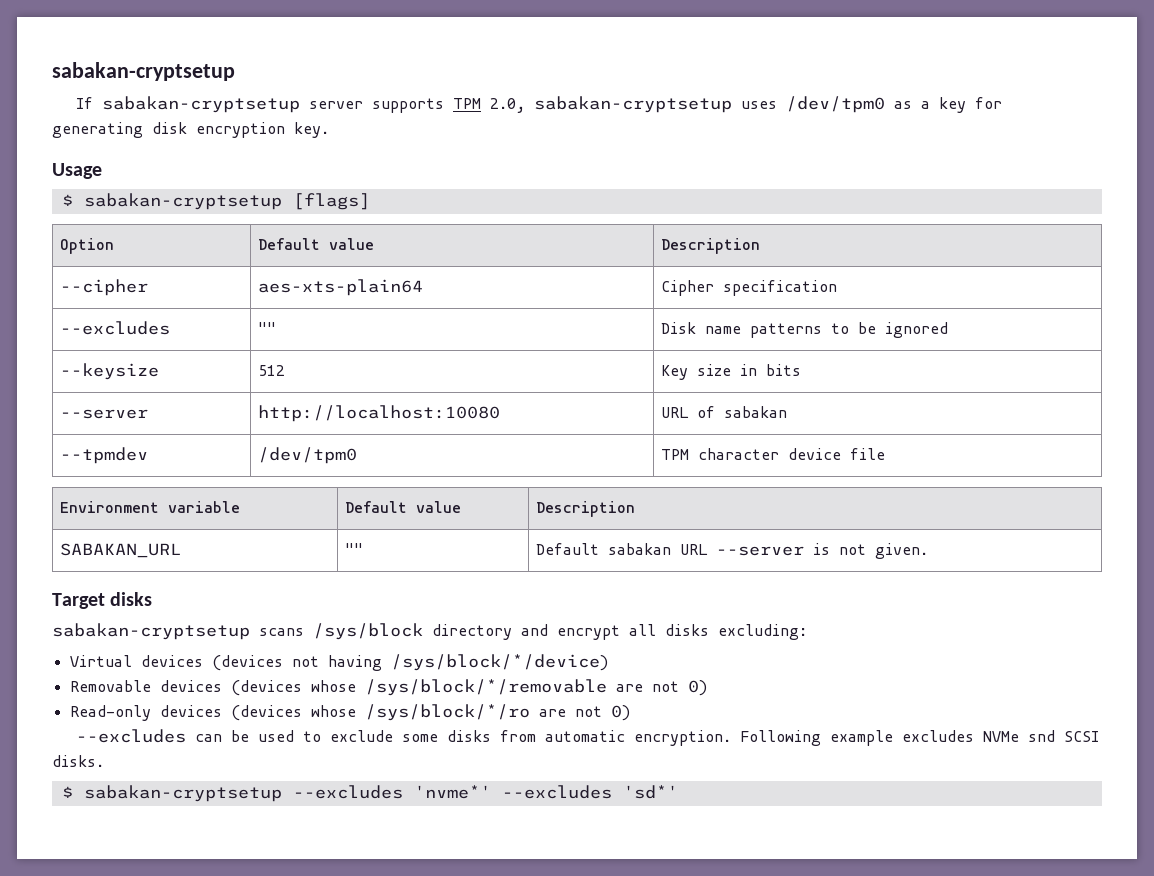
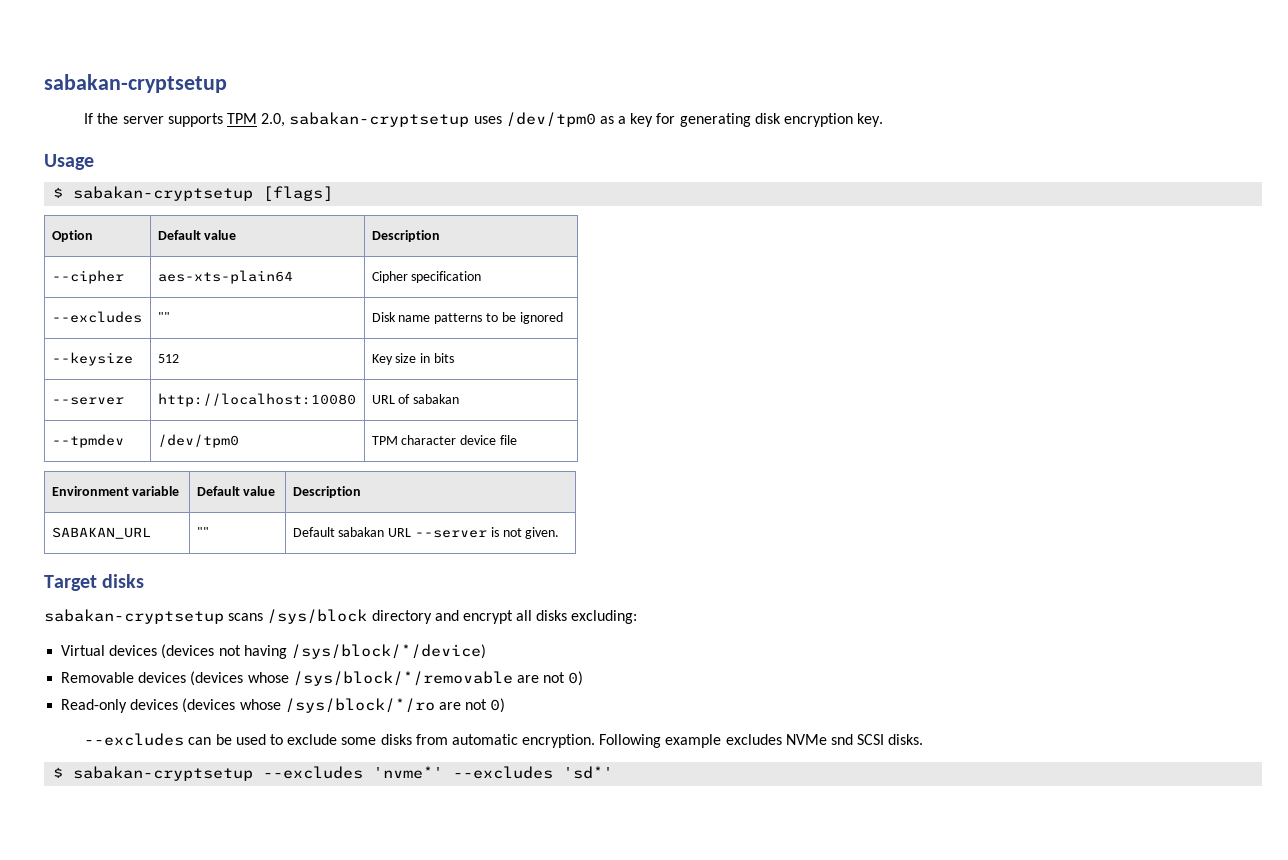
[102,96,301,113] sabakan-cryptsetup -> [97,113,119,124] the

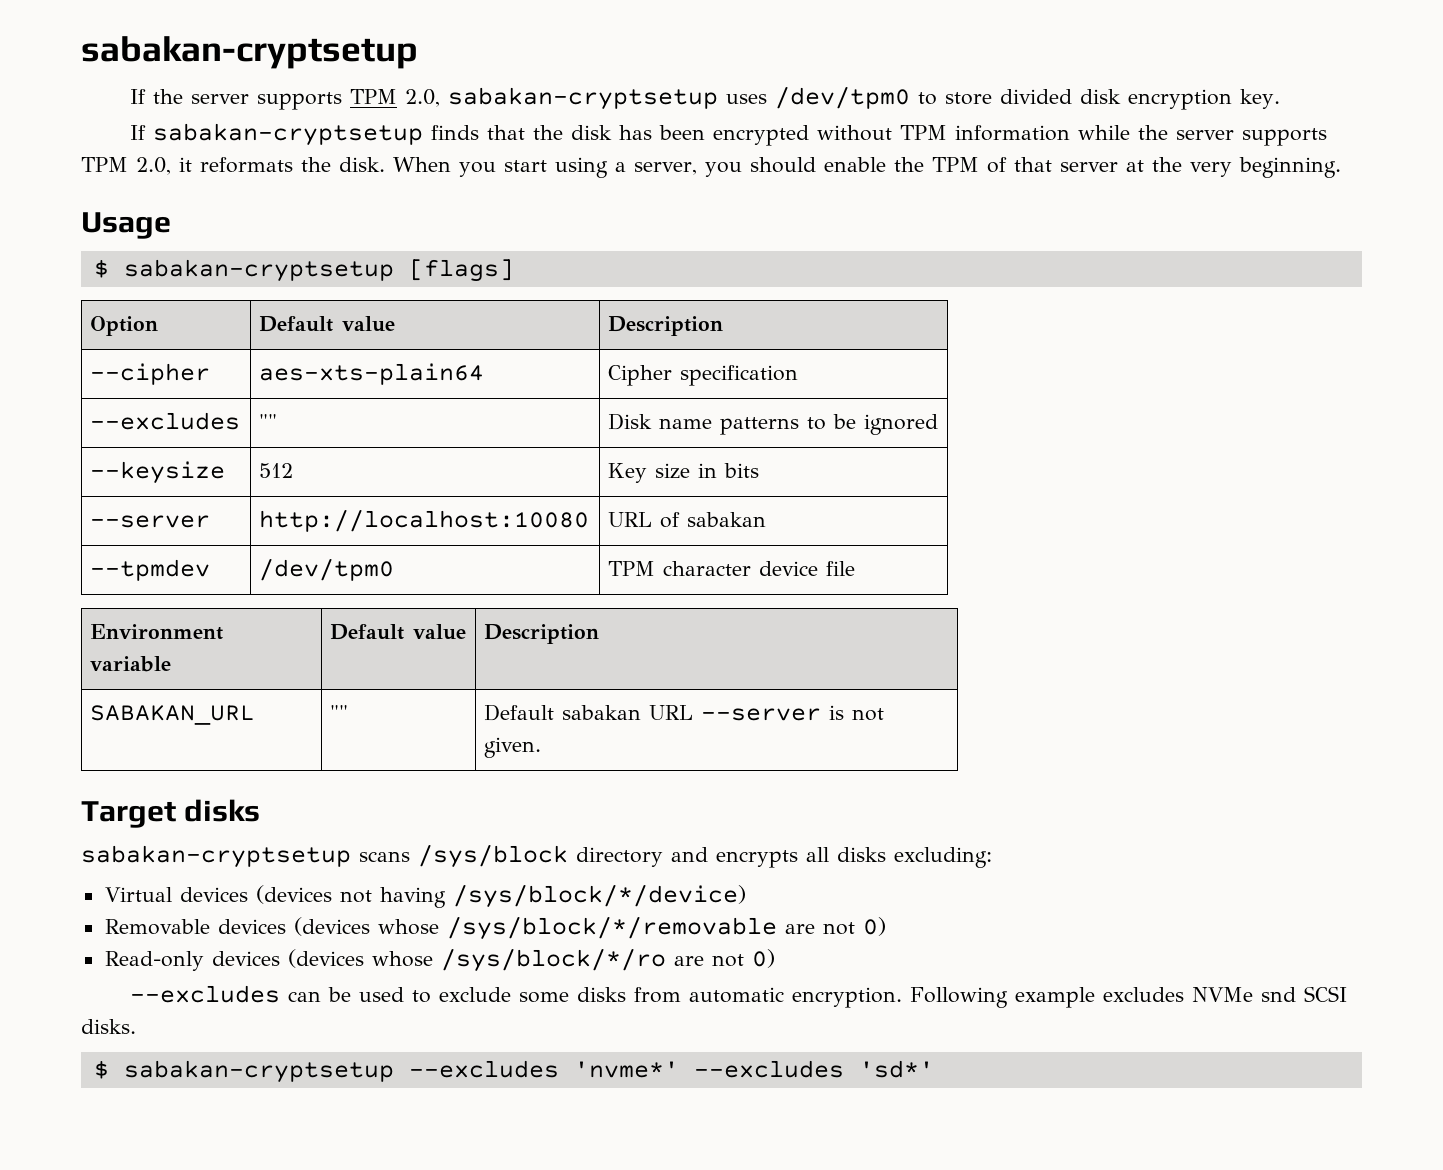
[599,113,884,127] as a key for generating disk encryption key. -> [917,89,1280,110] [129,123,1327,146] [81,157,1341,178] to store divided disk encryption key. // If sabakan-cryptsetup finds that the disk has been encrypted without TPM information while the server supports TPM 2.0, it reformats the disk. When you start using a server, you should enable the TPM of that server at the very beginning.
[462,610,513,624] encrypt -> [716,850,798,868] encrypts

